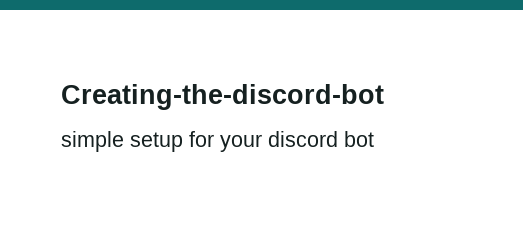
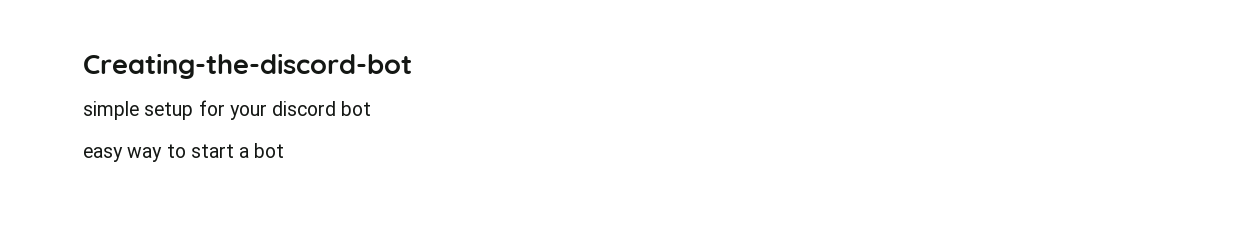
(374, 139) none -> [83,143,285,162] // easy way to start a bot

